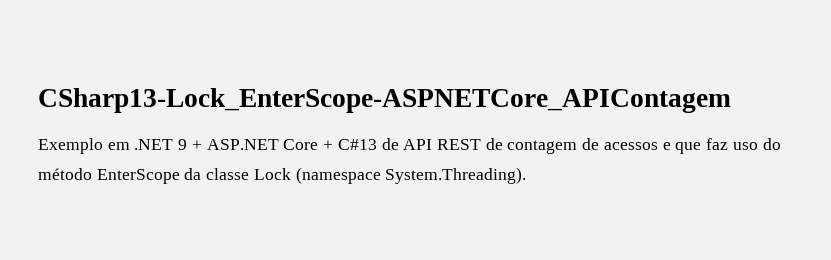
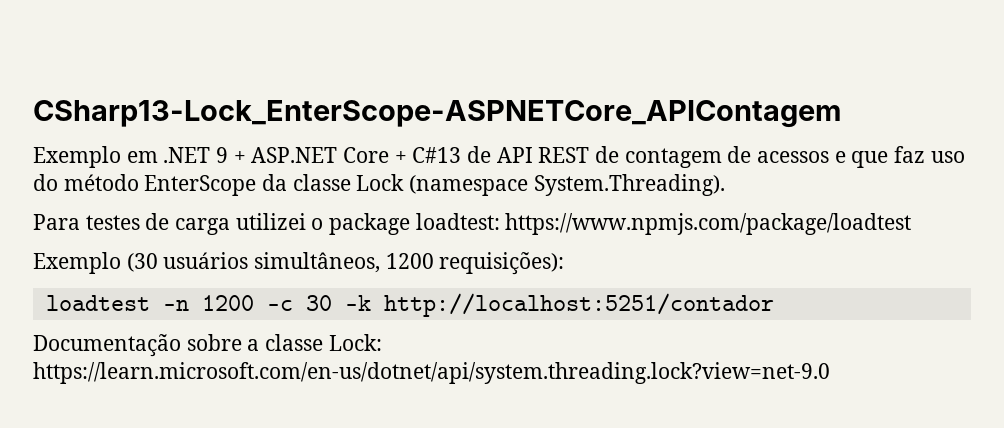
(527, 175) none -> [33,213,912,235] [33,252,565,275] [45,293,774,317] [33,334,382,357] [33,362,830,384] // Para testes de carga utilizei o package loadtest: https://www.npmjs.com/package/loadtest // Exemplo (30 usuários simultâneos, 1200 requisições): // loadtest -n 1200 -c 30 -k http://localhost:5251/contador // Documentação sobre a classe Lock: https://learn.microsoft.com/en-us/dotnet/api/system.threading.lock?view=net-9.0

